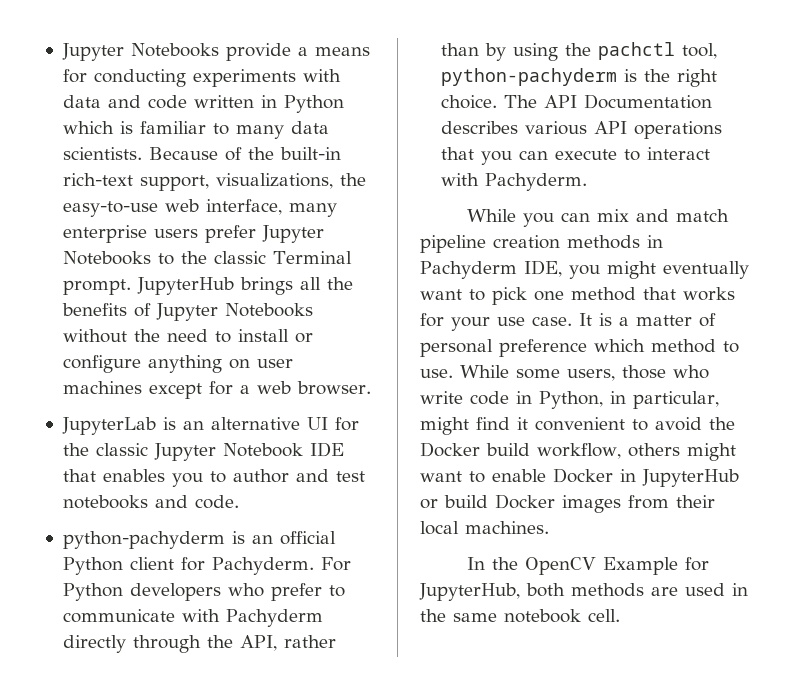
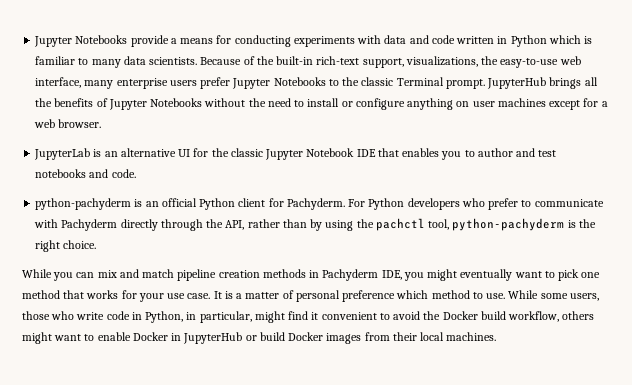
[503,94,712,109] [440,121,722,139] [440,147,710,165] [440,173,587,191] The API Documentation describes various API operations that you can execute to interact with Pachyderm. -> (97, 244) none
[466,557,709,575] [419,583,748,601] [420,609,620,623] // In the OpenCV Example for JupyterHub, both methods are used in the same notebook cell. -> (497, 336) none

